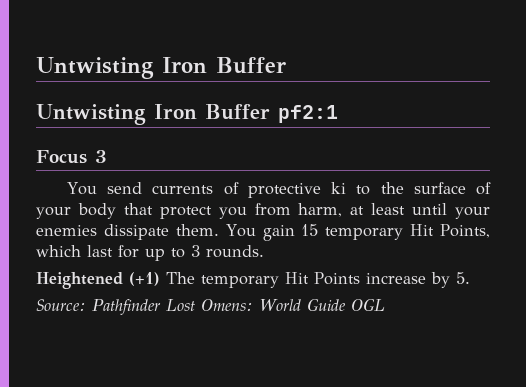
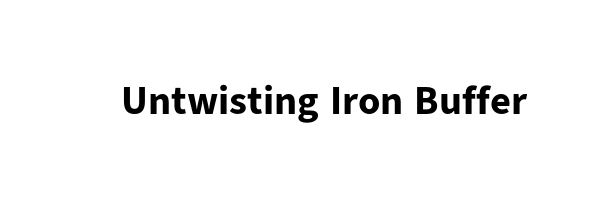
[36,57,286,79] [36,104,338,125] [36,150,107,164] [66,182,491,198] [36,203,490,219] [36,224,490,241] [36,245,264,261] [36,272,470,289] [36,298,385,316] Untwisting Iron Buffer // Untwisting Iron Buffer pf2:1 // Focus 3 // You send currents of protective ki to the surface of your body that protect you from harm, at least until your enemies dissipate them. You gain 15 temporary Hit Points, which last for up to 3 rounds. // Heightened (+1) The temporary Hit Points increase by 5. // Source: Pathfinder Lost Omens: World Guide OGL -> [121,84,528,123] Untwisting Iron Buffer

